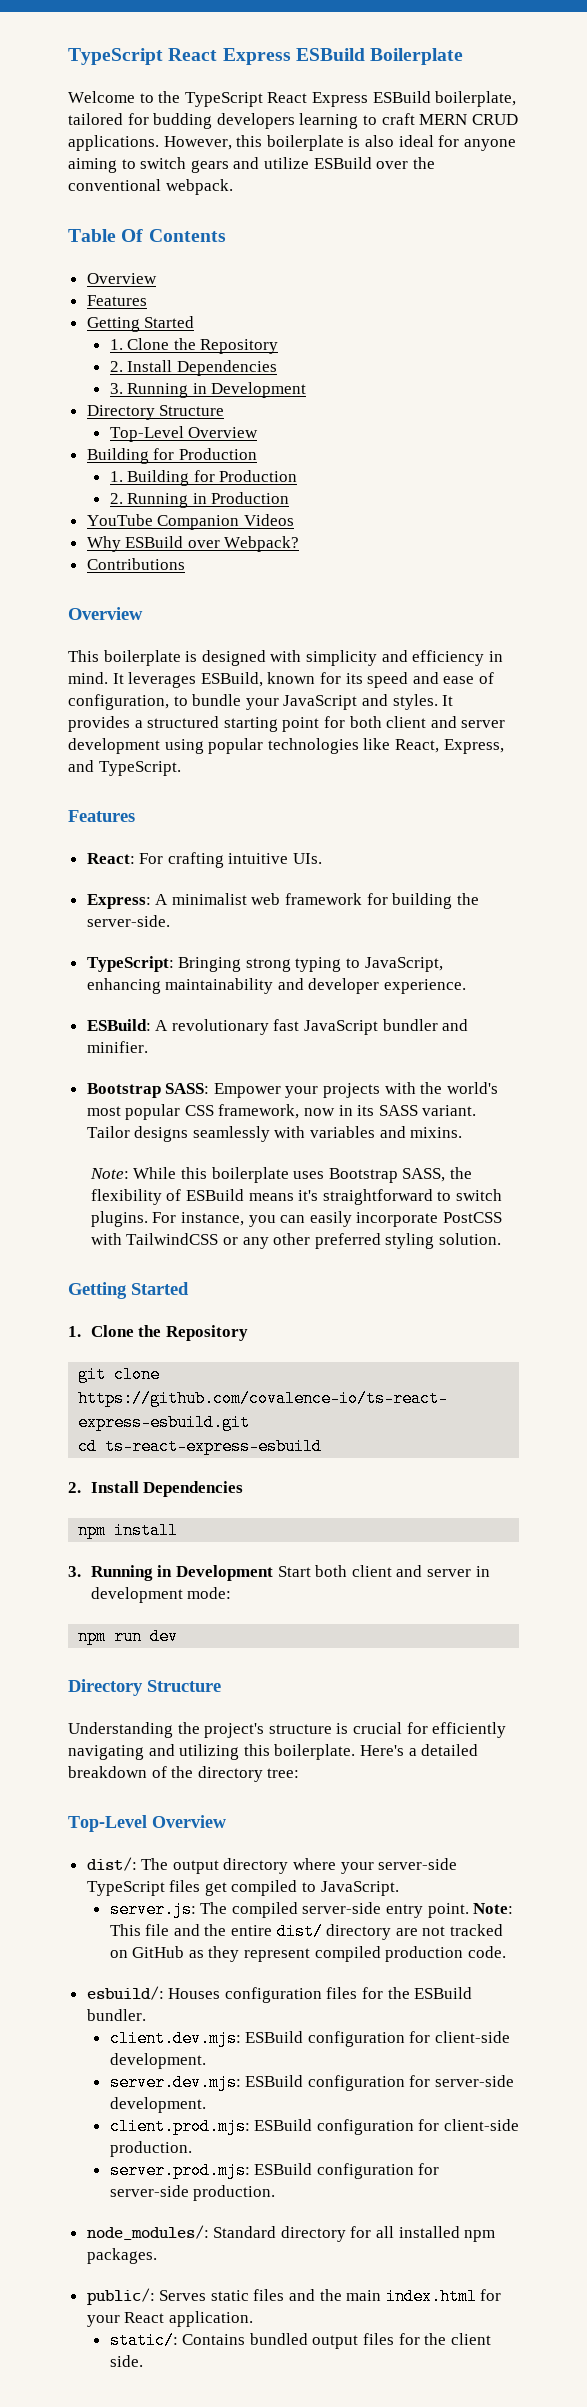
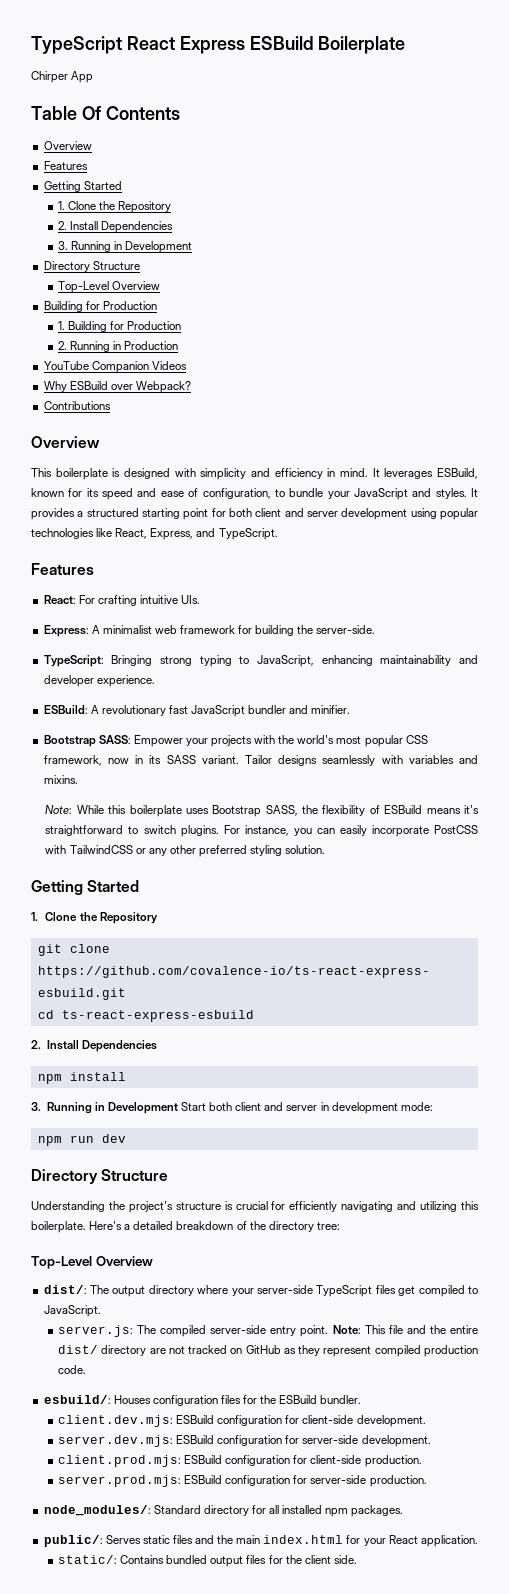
[68,91,517,107] [68,113,518,129] [68,135,516,151] [68,157,435,173] [68,179,233,195] Welcome to the TypeScript React Express ESBuild boilerplate, tailored for budding developers learning to craft MERN CRUD applications. However, this boilerplate is also ideal for anyone aiming to switch gears and utilize ESBuild over the conventional webpack. -> [31,71,94,83] Chirper App

